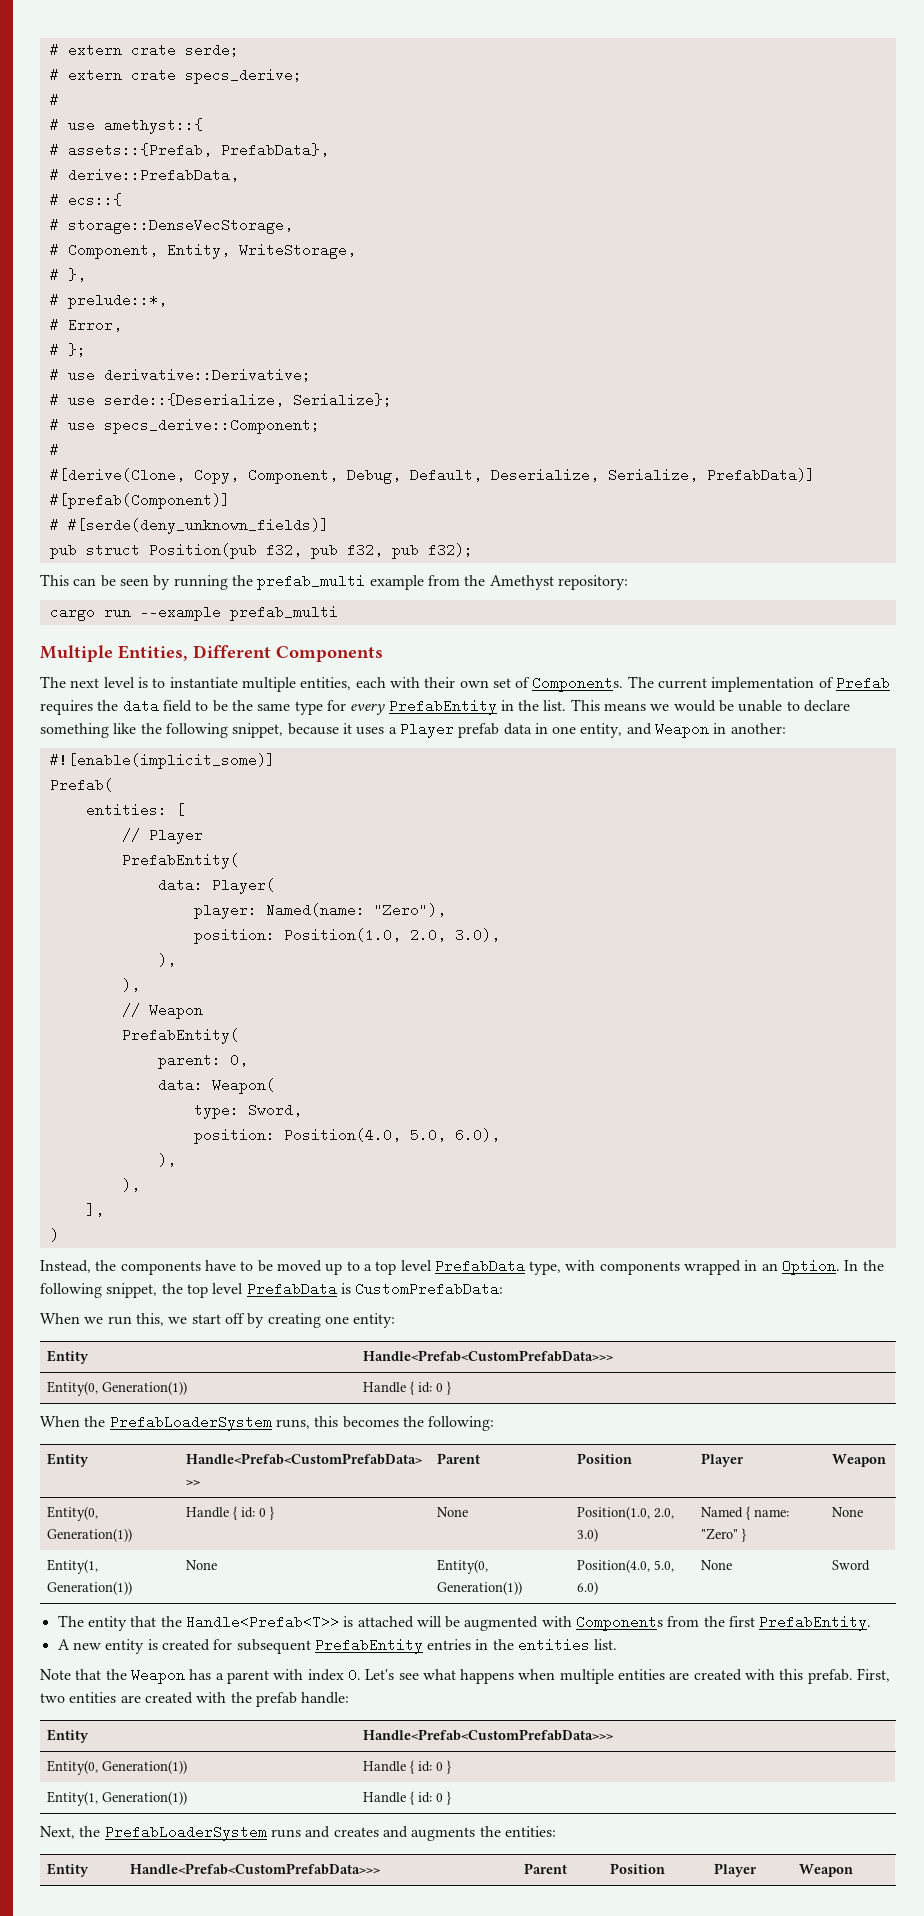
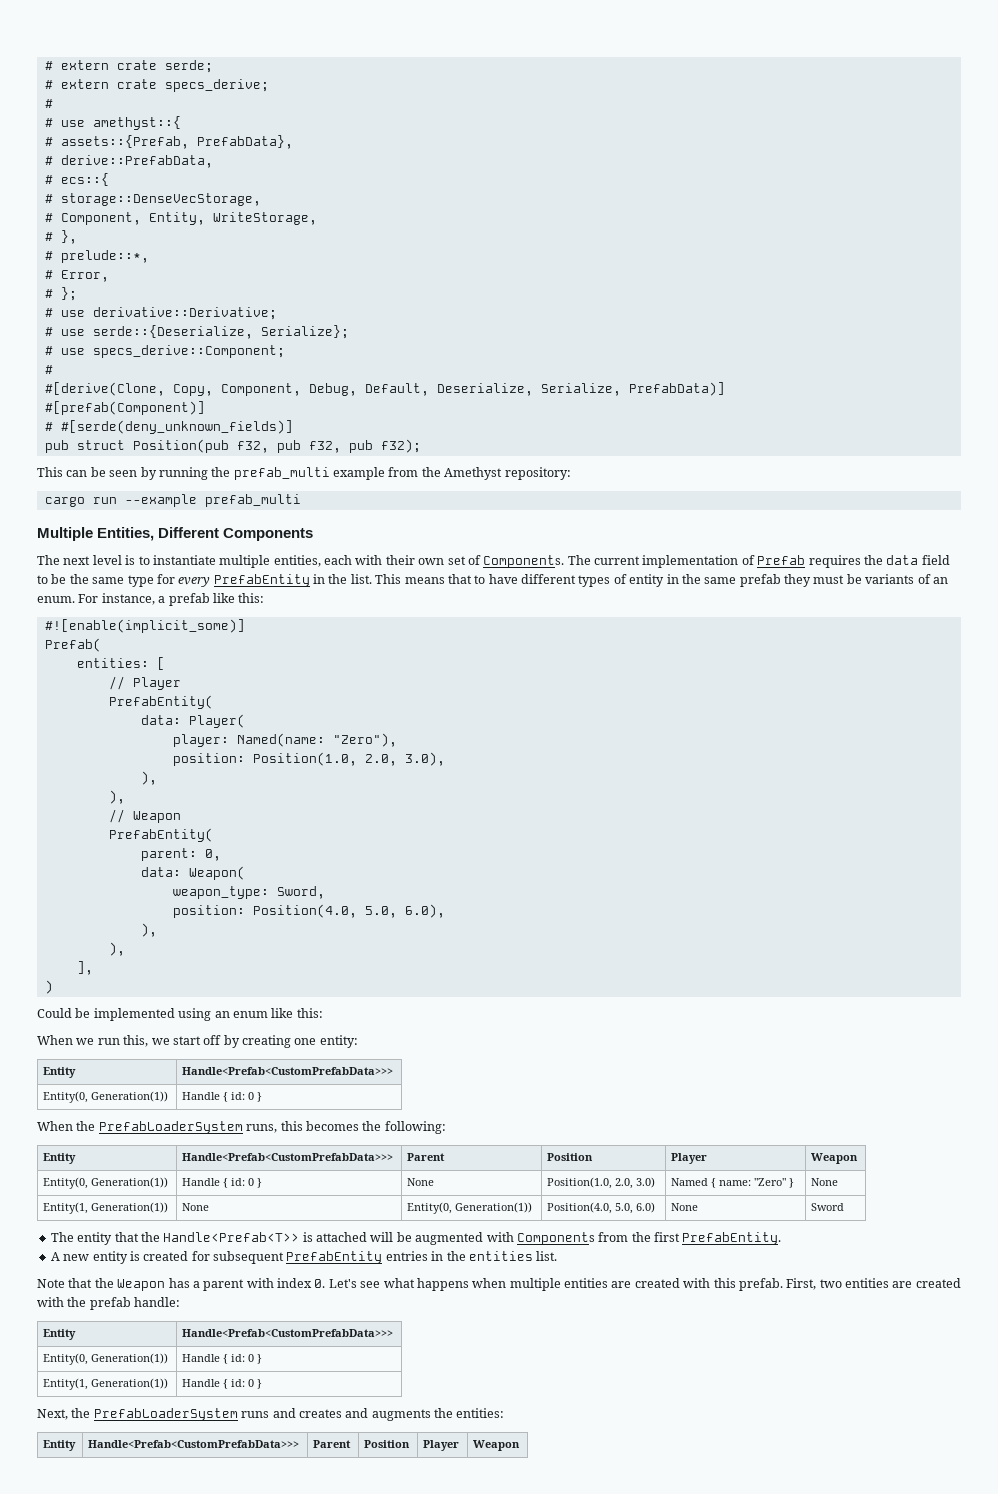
[650,700,851,712] [40,722,786,738] we would be unable to declare something like the following snippet, because it uses a Player prefab data in one entity, and Weapon in another: -> [447,574,948,587] [37,593,265,606] that to have different types of entity in the same prefab they must be variants of an enum. For instance, a prefab like this:
[193,1103,239,1119] type: -> [172,886,269,899] weapon_type:
[40,1259,884,1275] [40,1282,504,1298] Instead, the components have to be moved up to a top level PrefabData type, with components wrapped in an Option. In the following snippet, the top level PrefabData is CustomPrefabData: -> [37,1008,323,1021] Could be implemented using an enum like this:

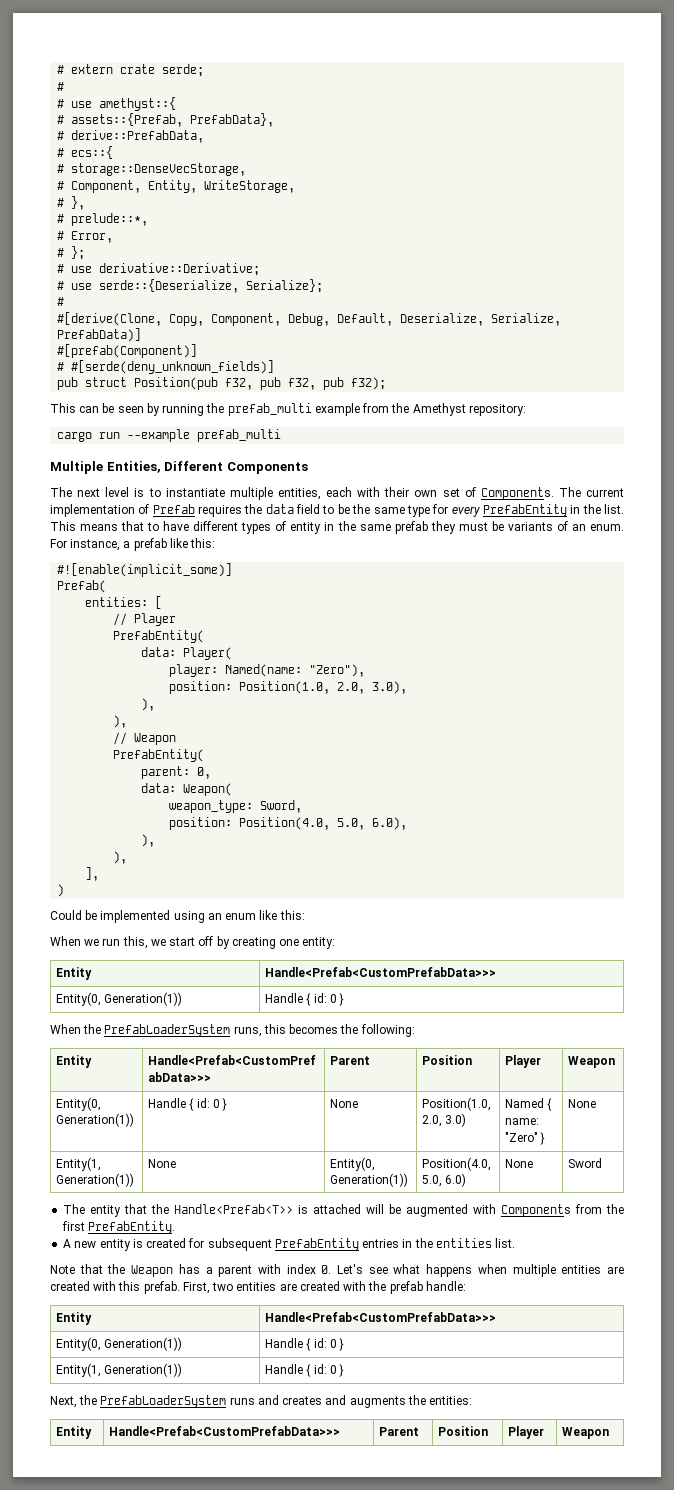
[44,79,269,92] // # extern crate specs_derive; -> (205, 70) none
[44,345,285,358] // # use specs_derive::Component; -> (324, 286) none

